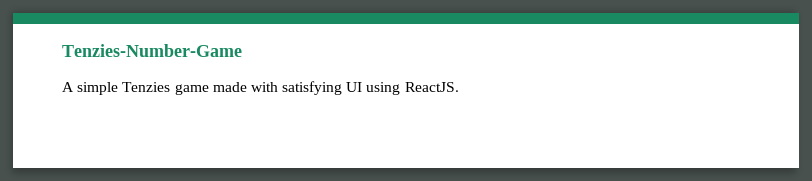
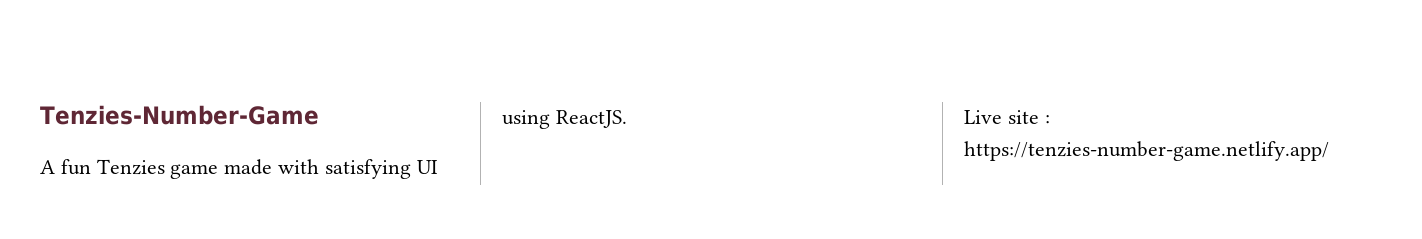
[77,82,119,95] simple -> [60,159,91,175] fun
(459, 87) none -> [964,110,1050,124] [964,141,1329,161] // Live site : https://tenzies-number-game.netlify.app/

